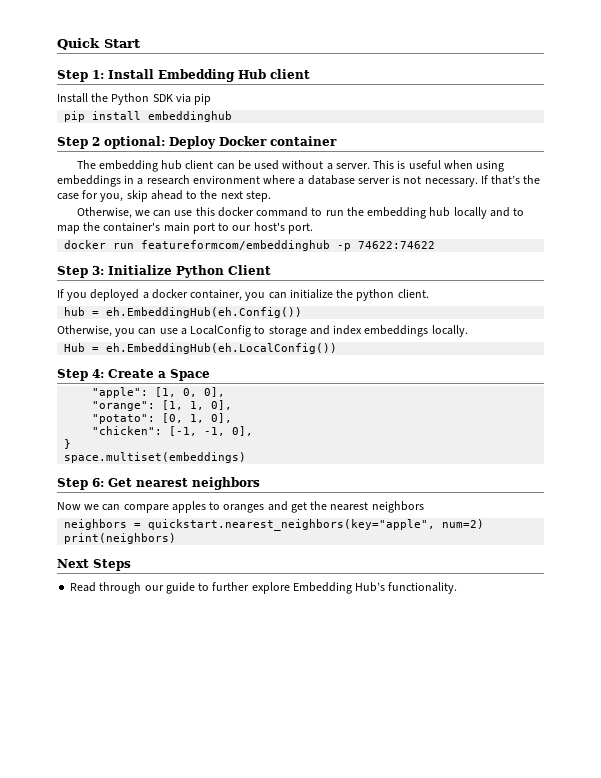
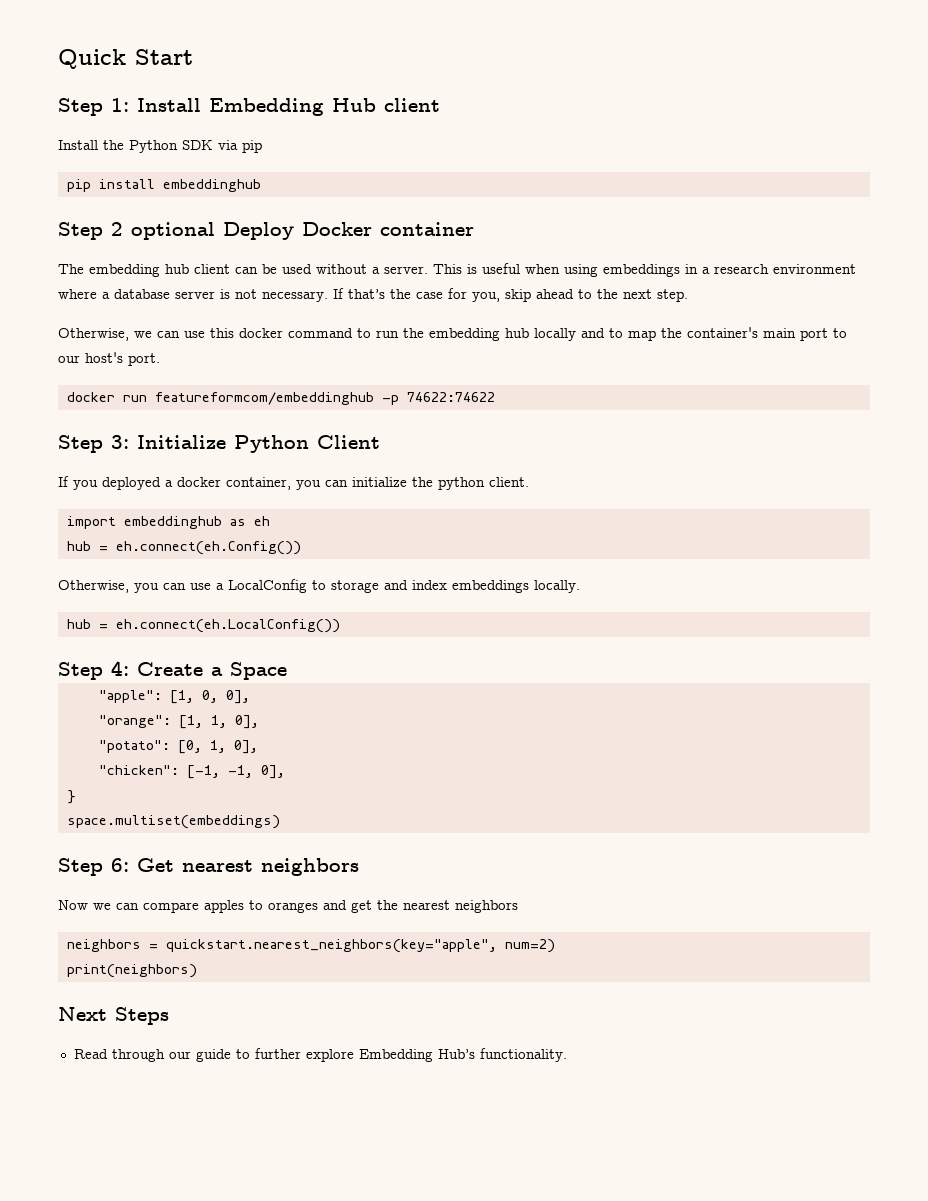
[104,136,165,149] optional: -> [131,222,215,240] optional
[64,307,303,318] // hub = eh.EmbeddingHub(eh.Config()) -> [66,516,270,529] [66,541,301,555] // import embeddinghub as eh // hub = eh.connect(eh.Config())
[64,343,338,354] Hub = eh.EmbeddingHub(eh.LocalConfig()) -> [66,619,340,633] hub = eh.connect(eh.LocalConfig())

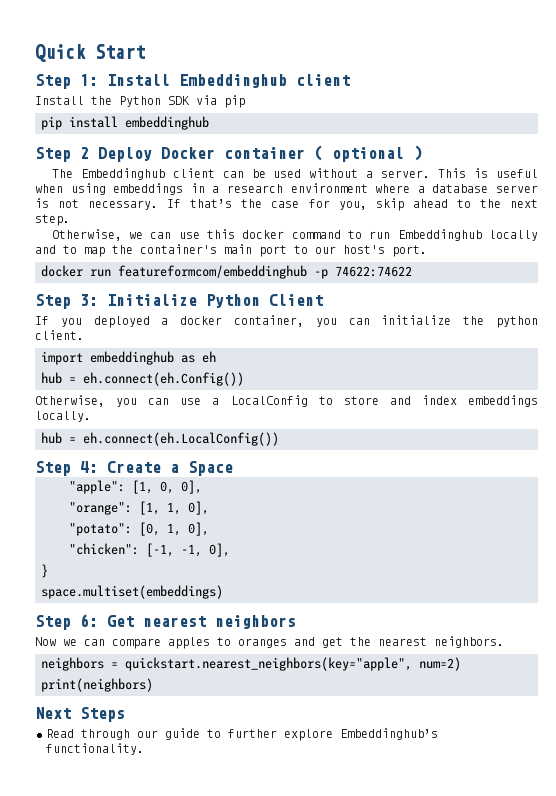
[209,98,376,116] Embedding Hub -> [179,74,287,88] Embeddinghub
[131,222,215,240] optional -> (89, 153) none
(474, 229) none -> [314,145,422,162] ( optional )
[89,264,189,277] embedding hub -> [80,168,165,180] Embeddinghub
[403,328,529,341] the embedding hub -> [397,229,482,241] Embeddinghub
[331,580,379,593] storage -> [343,396,379,405] store
[455,900,518,913] neighbors -> [434,636,504,648] neighbors.
[358,1049,475,1062] Embedding Hub’s -> [340,728,438,740] Embeddinghub’s

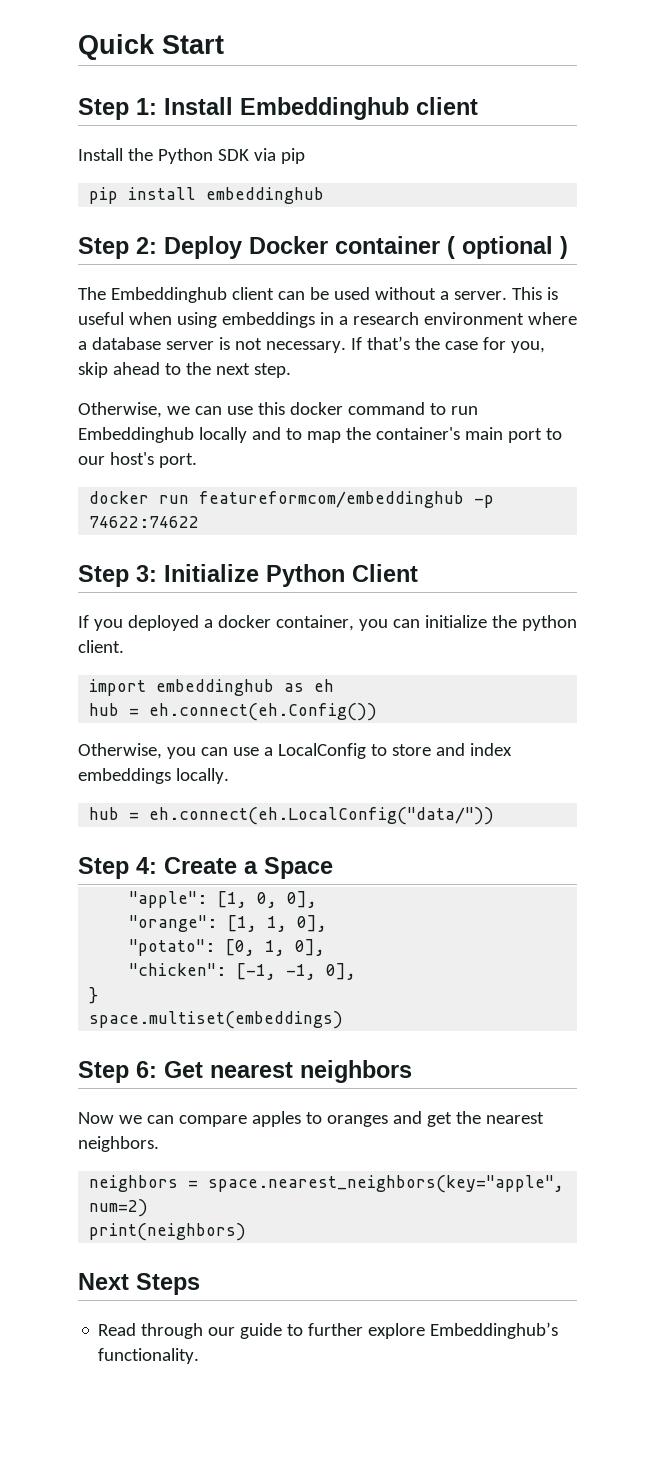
[80,147,89,159] 2 -> [136,237,157,254] 2:
[83,432,279,446] eh.connect(eh.LocalConfig()) -> [149,807,495,825] eh.connect(eh.LocalConfig("data/"))
[125,657,412,671] quickstart.nearest_neighbors(key="apple", -> [208,1175,565,1193] space.nearest_neighbors(key="apple",

